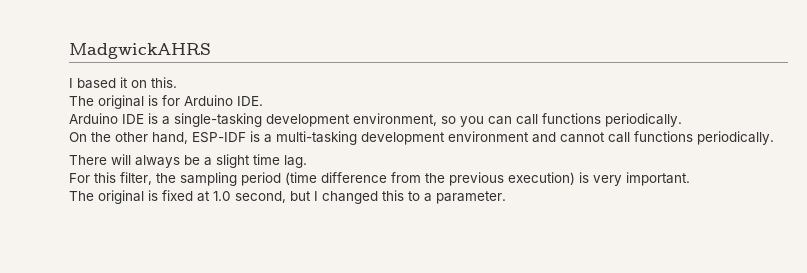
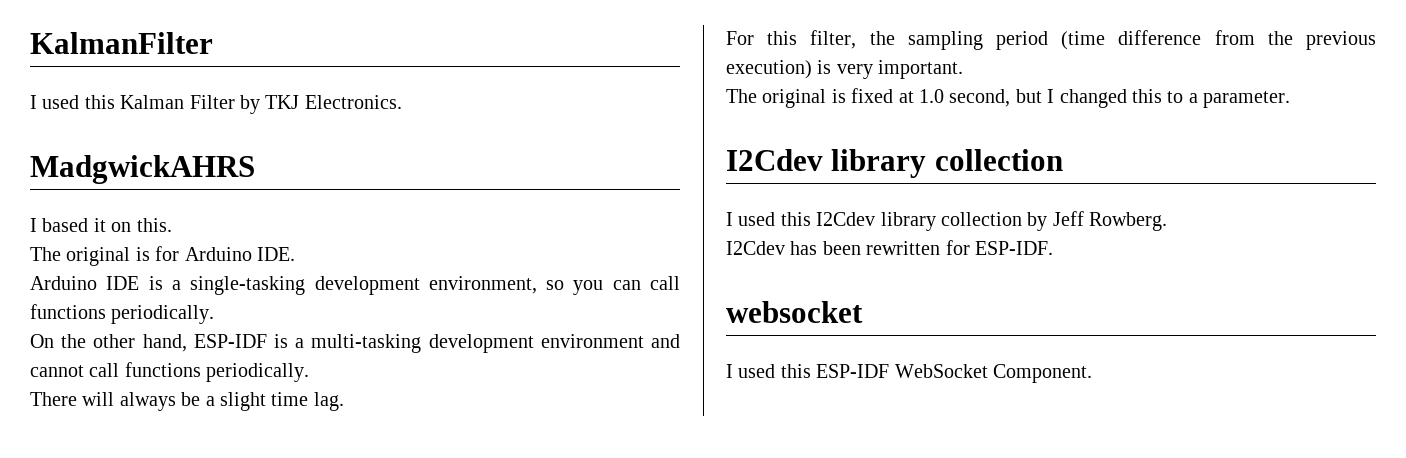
(69, 51) none -> [30,32,213,54] [30,95,402,114] KalmanFilter // I used this Kalman Filter by TKJ Electronics. //
(506, 197) none -> [726,149,1063,178] [726,211,1168,231] [726,240,1053,255] [726,301,863,323] [726,364,1092,383] // I2Cdev library collection // I used this I2Cdev library collection by Jeff Rowberg. // I2Cdev has been rewritten for ESP-IDF. // websocket // I used this ESP-IDF WebSocket Component.

